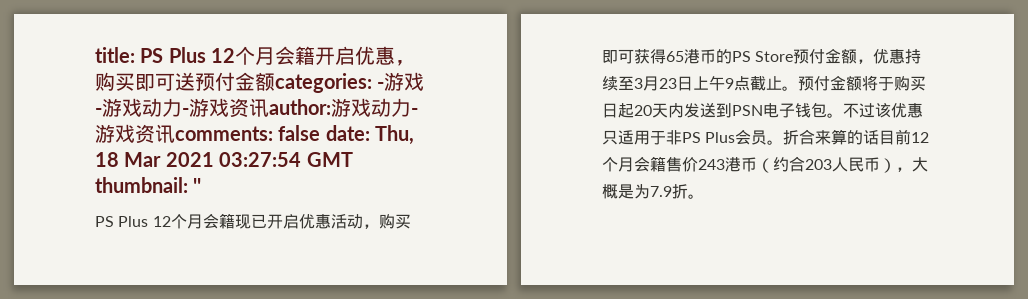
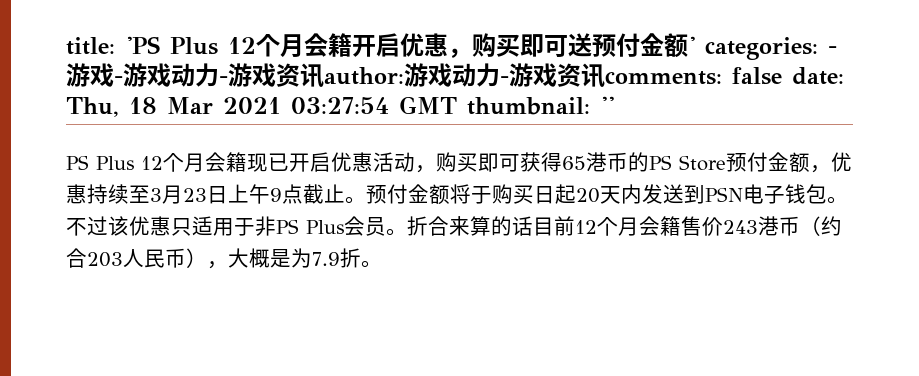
[140,48,164,63] PS -> [125,36,160,54] 'PS
(275, 81) none -> [688,36,695,54] '

